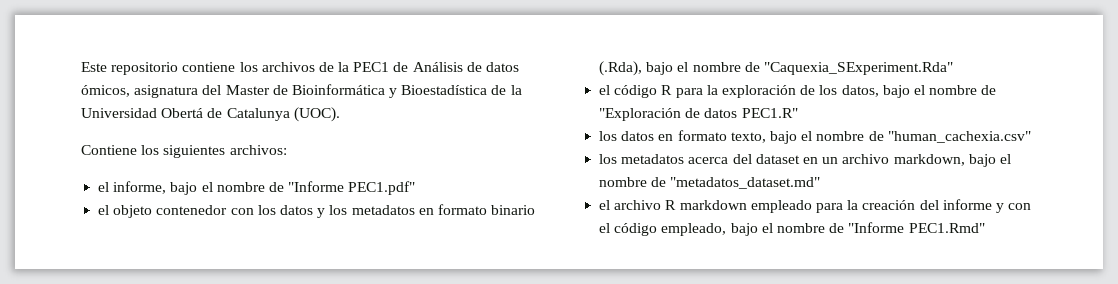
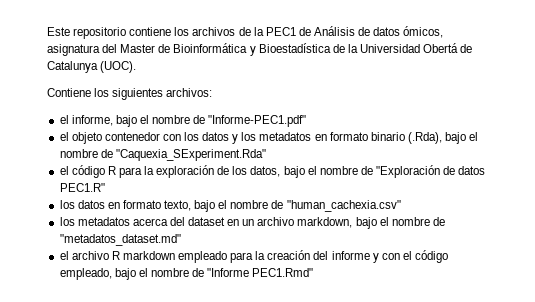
[288,181,416,195] "Informe PEC1.pdf" -> [208,115,307,127] "Informe-PEC1.pdf"

